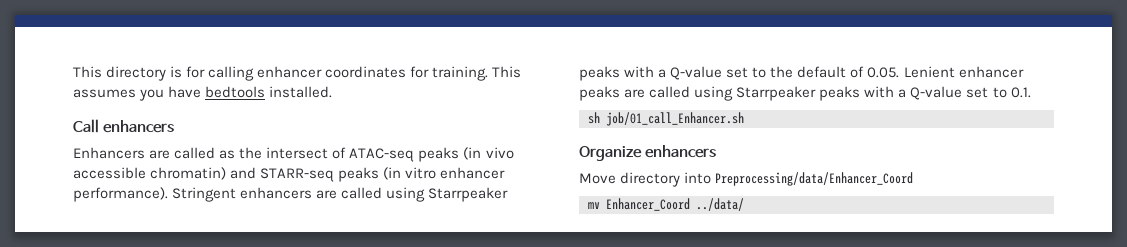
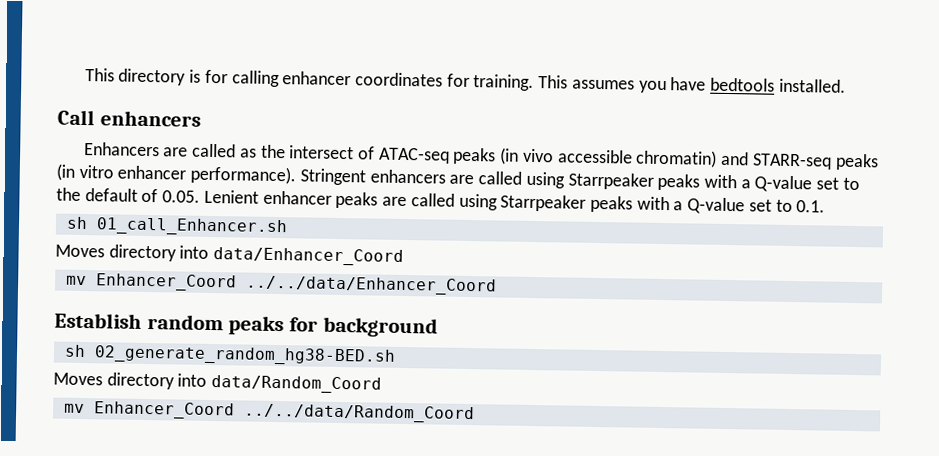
[606,112,744,126] [579,145,716,161] [579,172,914,187] [588,198,744,211] job/01_call_Enhancer.sh // Organize enhancers // Move directory into Preprocessing/data/Enhancer_Coord // mv Enhancer_Coord ../data/ -> [95,217,288,237] [55,244,405,266] [65,273,497,296] [54,312,438,338] [63,344,396,366] [53,372,383,394] [63,401,475,424] 01_call_Enhancer.sh // Moves directory into data/Enhancer_Coord // mv Enhancer_Coord ../../data/Enhancer_Coord // Establish random peaks for background // sh 02_generate_random_hg38-BED.sh // Moves directory into data/Random_Coord // mv Enhancer_Coord ../../data/Random_Coord

